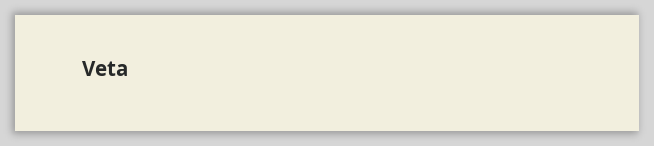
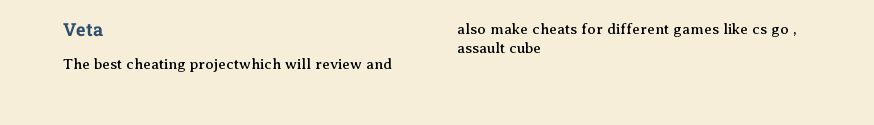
(128, 68) none -> [63,58,393,72] [457,23,798,37] [457,42,542,53] // The best cheating projectwhich will review and also make cheats for different games like cs go , assault cube

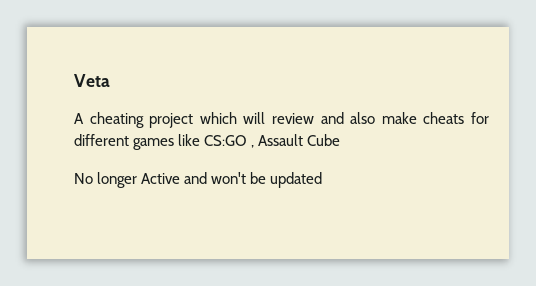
[63,58,282,72] The best cheating projectwhich -> [74,112,237,128] A cheating project which
[752,27,798,37] [457,42,542,53] cs go , assault cube -> [204,134,341,148] [74,172,323,188] CS:GO , Assault Cube // No longer Active and won't be updated

